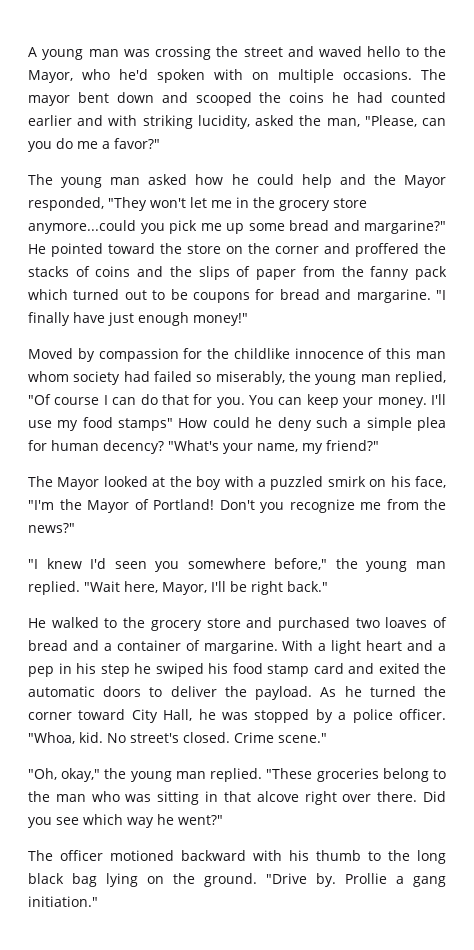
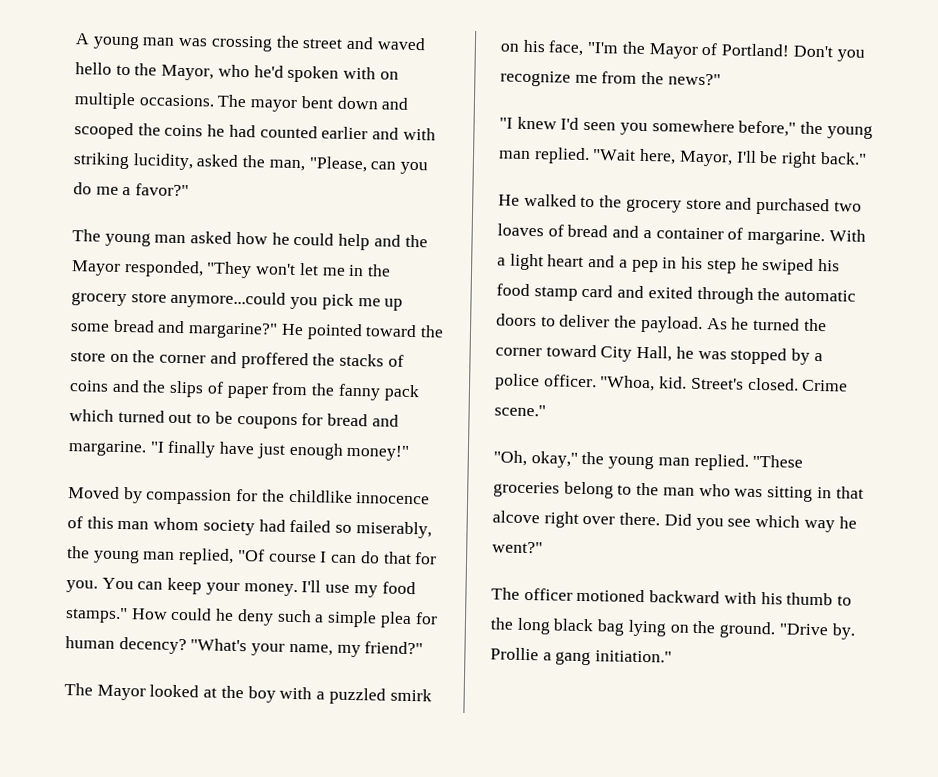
[118,418,174,431] stamps" -> [65,607,128,624] stamps."
(420, 668) none -> [696,286,754,304] through
[107,733,179,743] No street's -> [690,377,744,390] Street's

